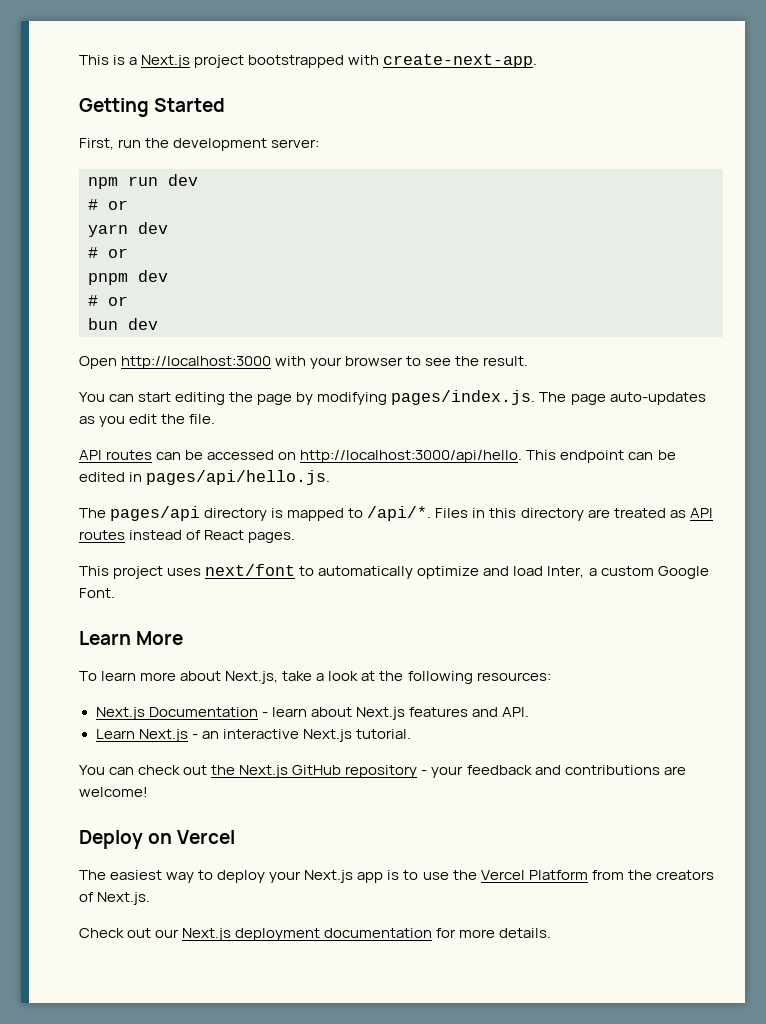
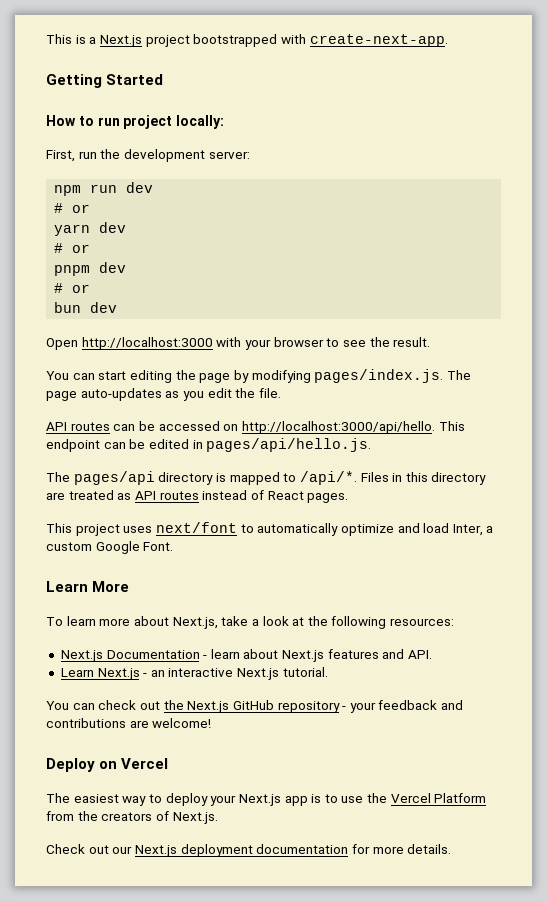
(226, 105) none -> [46,115,225,129] // How to run project locally:

